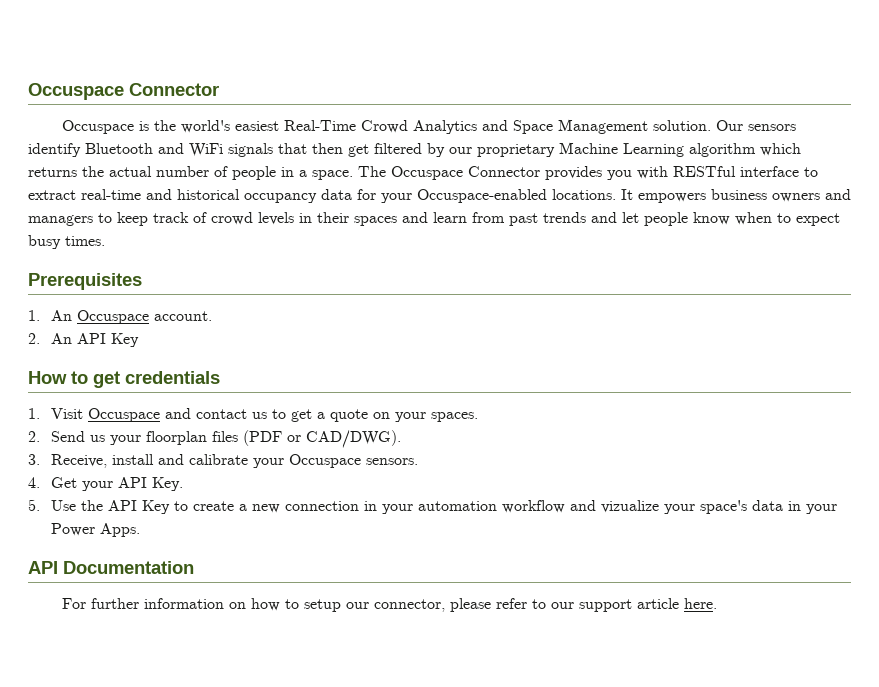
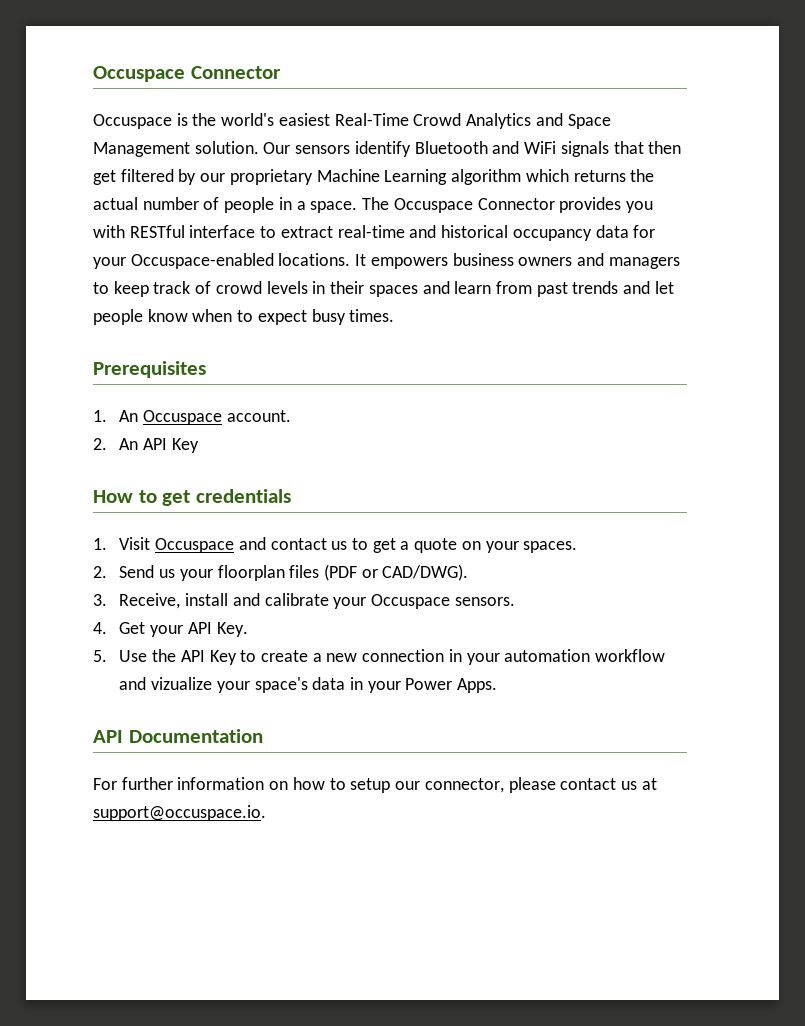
[496,598,718,612] refer to our support article here. -> [560,778,657,790] [93,805,266,821] contact us at support@occuspace.io.

